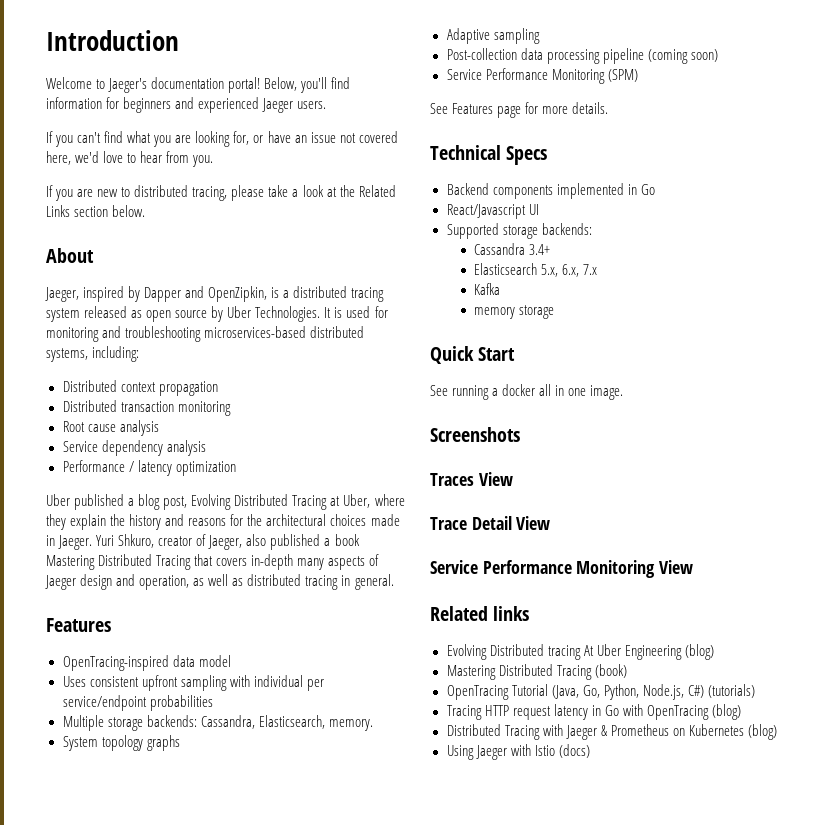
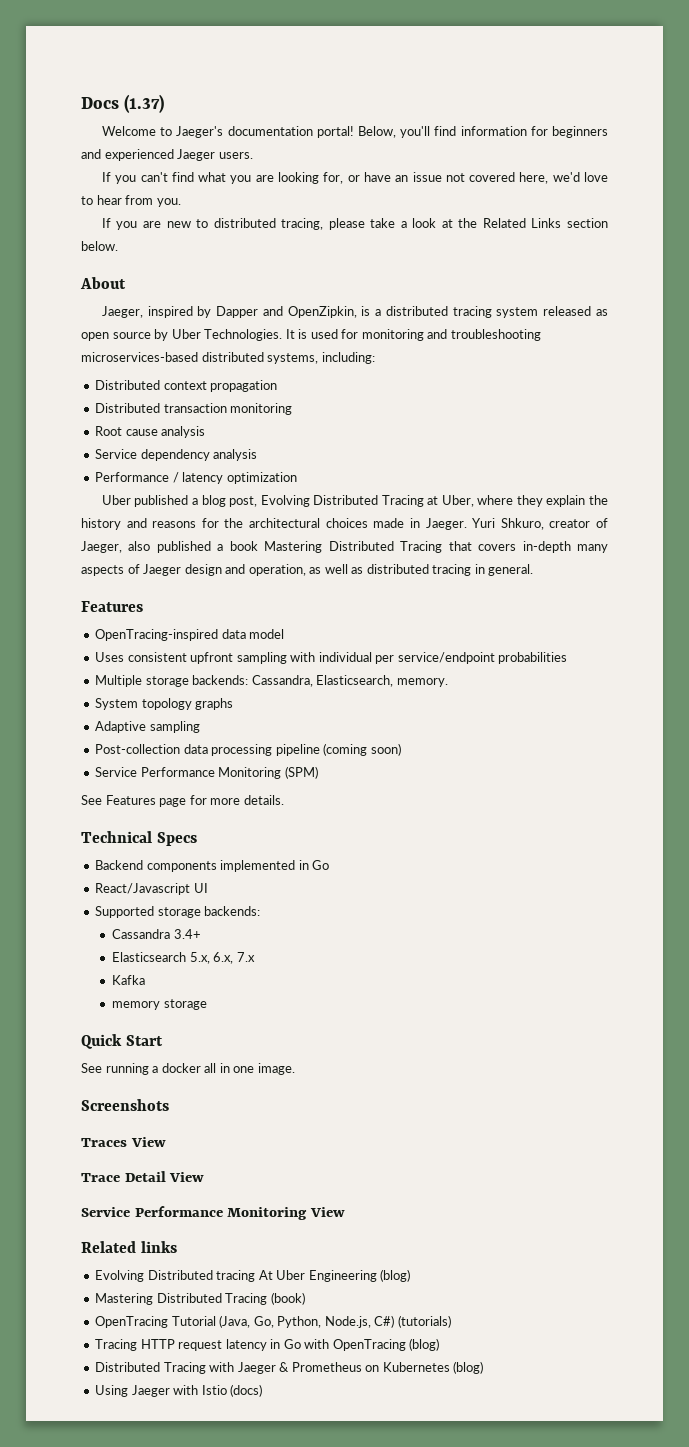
[46,30,179,51] Introduction -> [81,94,165,113] Docs (1.37)

